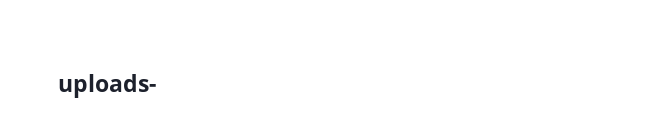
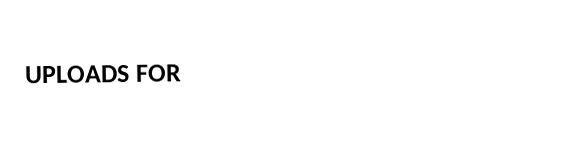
[58,74,156,98] uploads- -> [24,64,182,84] UPLOADS FOR

